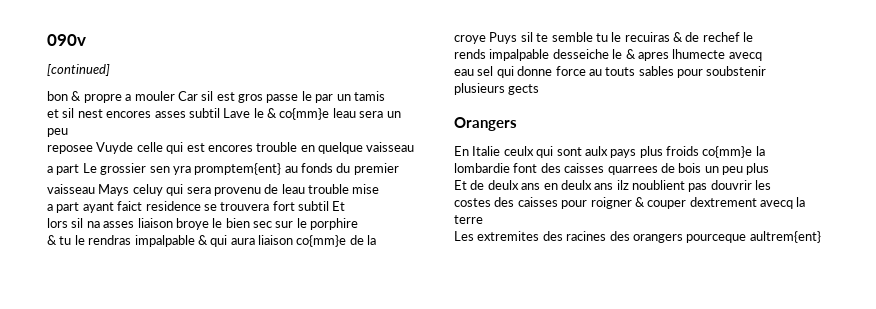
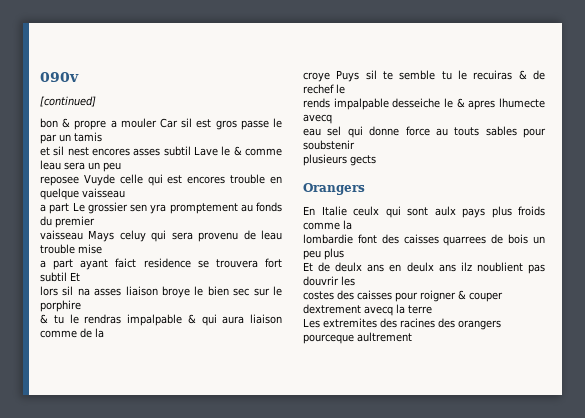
[279,108,330,120] co{mm}e -> [245,148,282,156] comme
[194,163,282,175] promptem{ent} -> [169,203,238,214] promptement
[296,235,347,247] co{mm}e -> [40,330,77,338] comme
[702,146,753,158] co{mm}e -> [303,222,340,230] comme
[749,231,821,243] aultrem{ent} -> [357,332,412,342] aultrement

